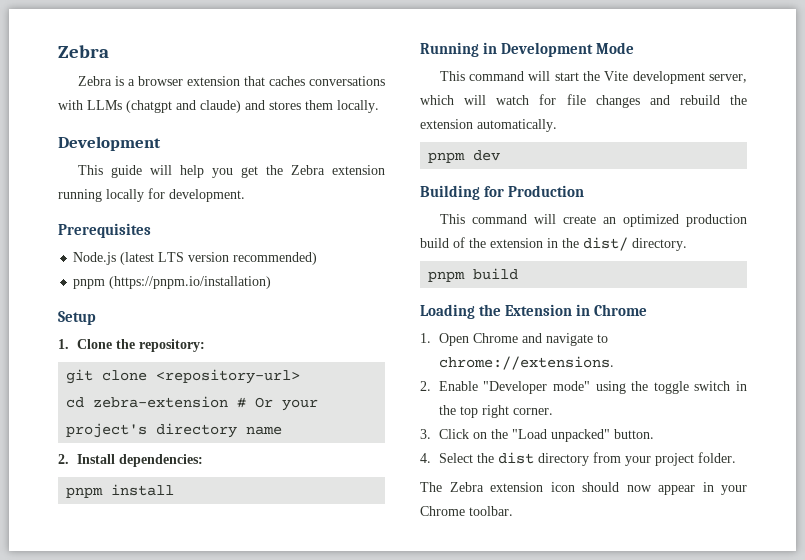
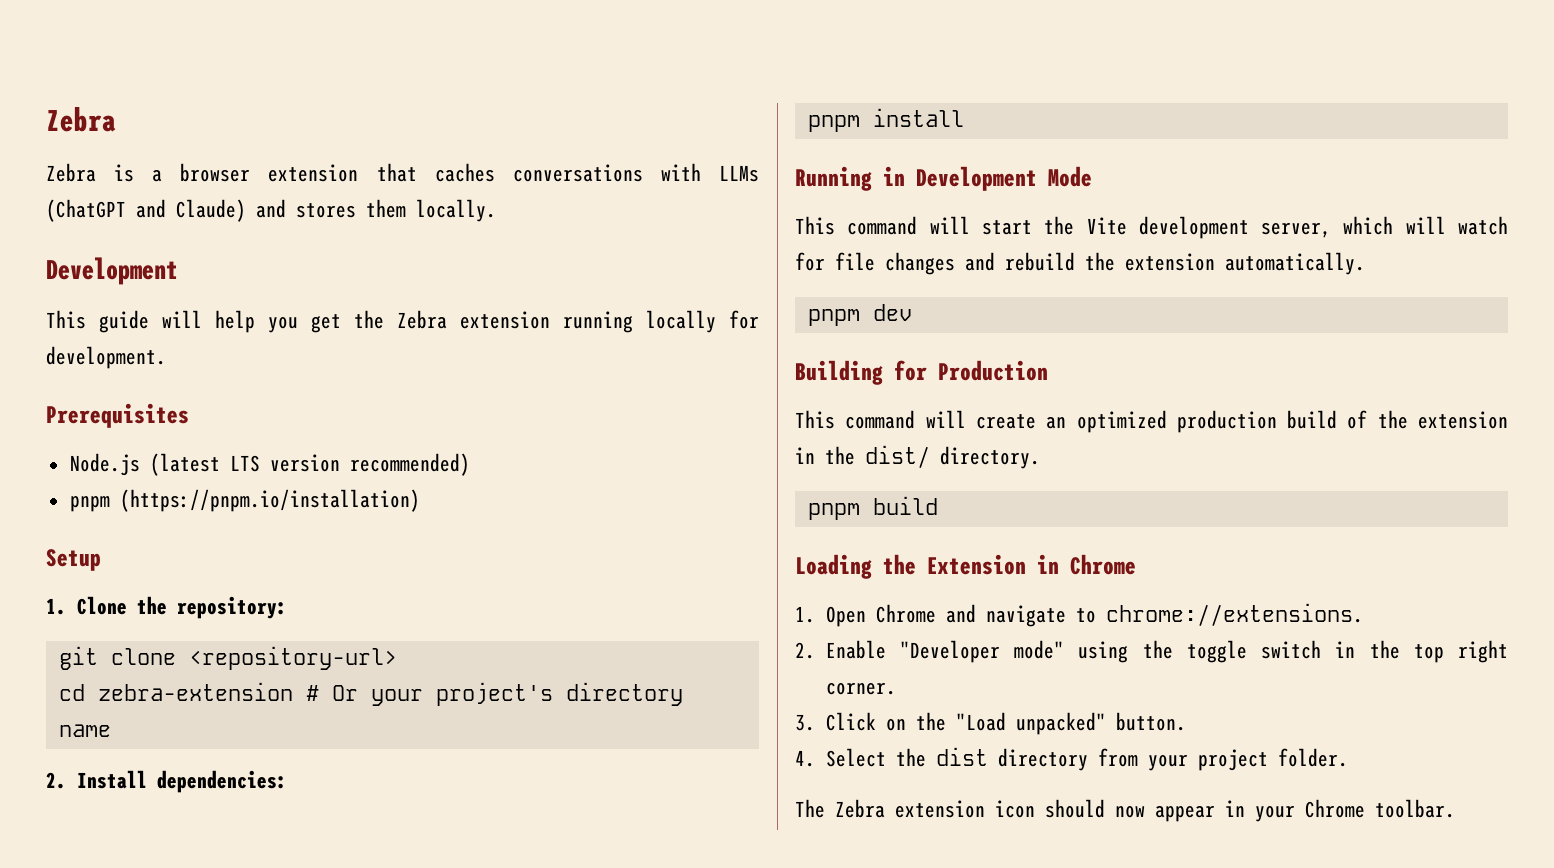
[126,100,241,113] (chatgpt and claude) -> [46,199,246,222] (ChatGPT and Claude)

